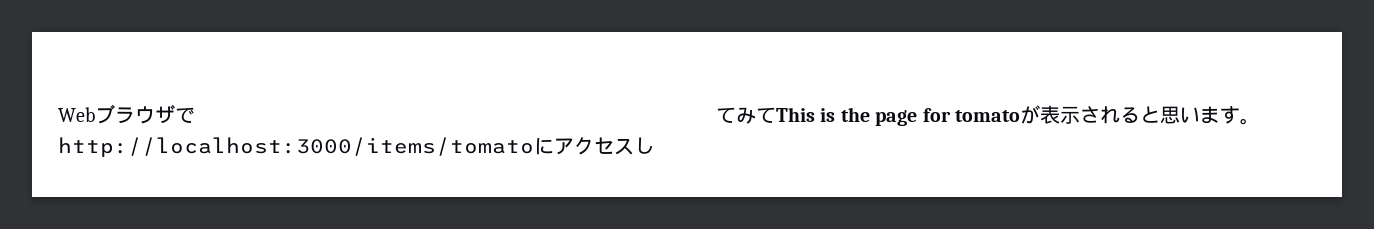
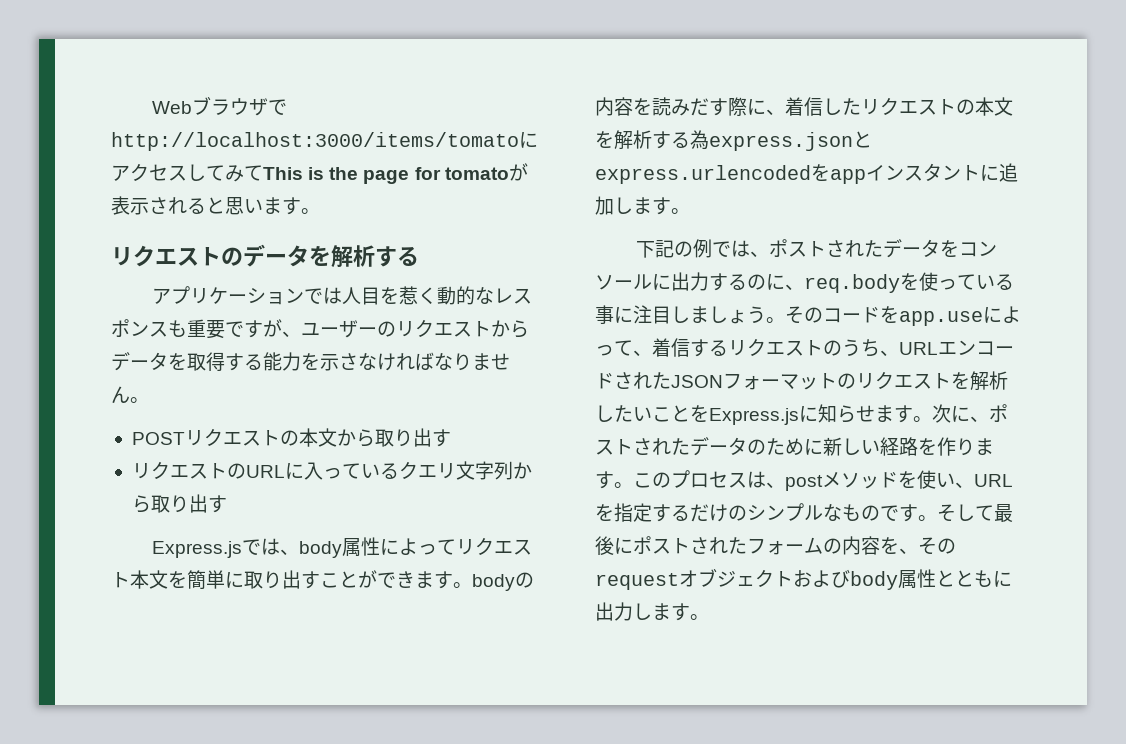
(1260, 121) none -> [111,244,419,268] [151,286,532,305] [111,319,529,339] [111,352,510,371] [111,386,149,404] [131,428,451,447] [131,461,532,480] [131,494,227,513] [151,537,532,558] [111,570,534,591] [595,97,1013,117] [595,130,872,151] [595,163,1018,184] [595,196,690,215] [635,239,997,258] [595,272,1014,293] [595,305,1021,326] [595,338,1014,357] [595,371,1008,391] [595,404,1008,425] [595,437,994,456] [595,470,1013,491] [595,503,1013,522] [595,536,956,555] [595,568,1012,590] [595,602,709,621] // リクエストのデータを解析する // アプリケーションでは人目を惹く動的なレスポンスも重要ですが、ユーザーのリクエストからデータを取得する能力を示さなければなりません。 // POSTリクエストの本文から取り出す // リクエストのURLに入っているクエリ文字列から取り出す // Express.jsでは、body属性によってリクエスト本文を簡単に取り出すことができます。bodyの内容を読みだす際に、着信したリクエストの本文を解析する為express.jsonとexpress.urlencodedをappインスタントに追加します。 // 下記の例では、ポストされたデータをコンソールに出力するのに、req.bodyを使っている事に注目しましょう。そのコードをapp.useによって、着信するリクエストのうち、URLエンコードされたJSONフォーマットのリクエストを解析したいことをExpress.jsに知らせます。次に、ポストされたデータのために新しい経路を作ります。このプロセスは、postメソッドを使い、URLを指定するだけのシンプルなものです。そして最後にポストされたフォームの内容を、そのrequestオブジェクトおよびbody属性とともに出力します。

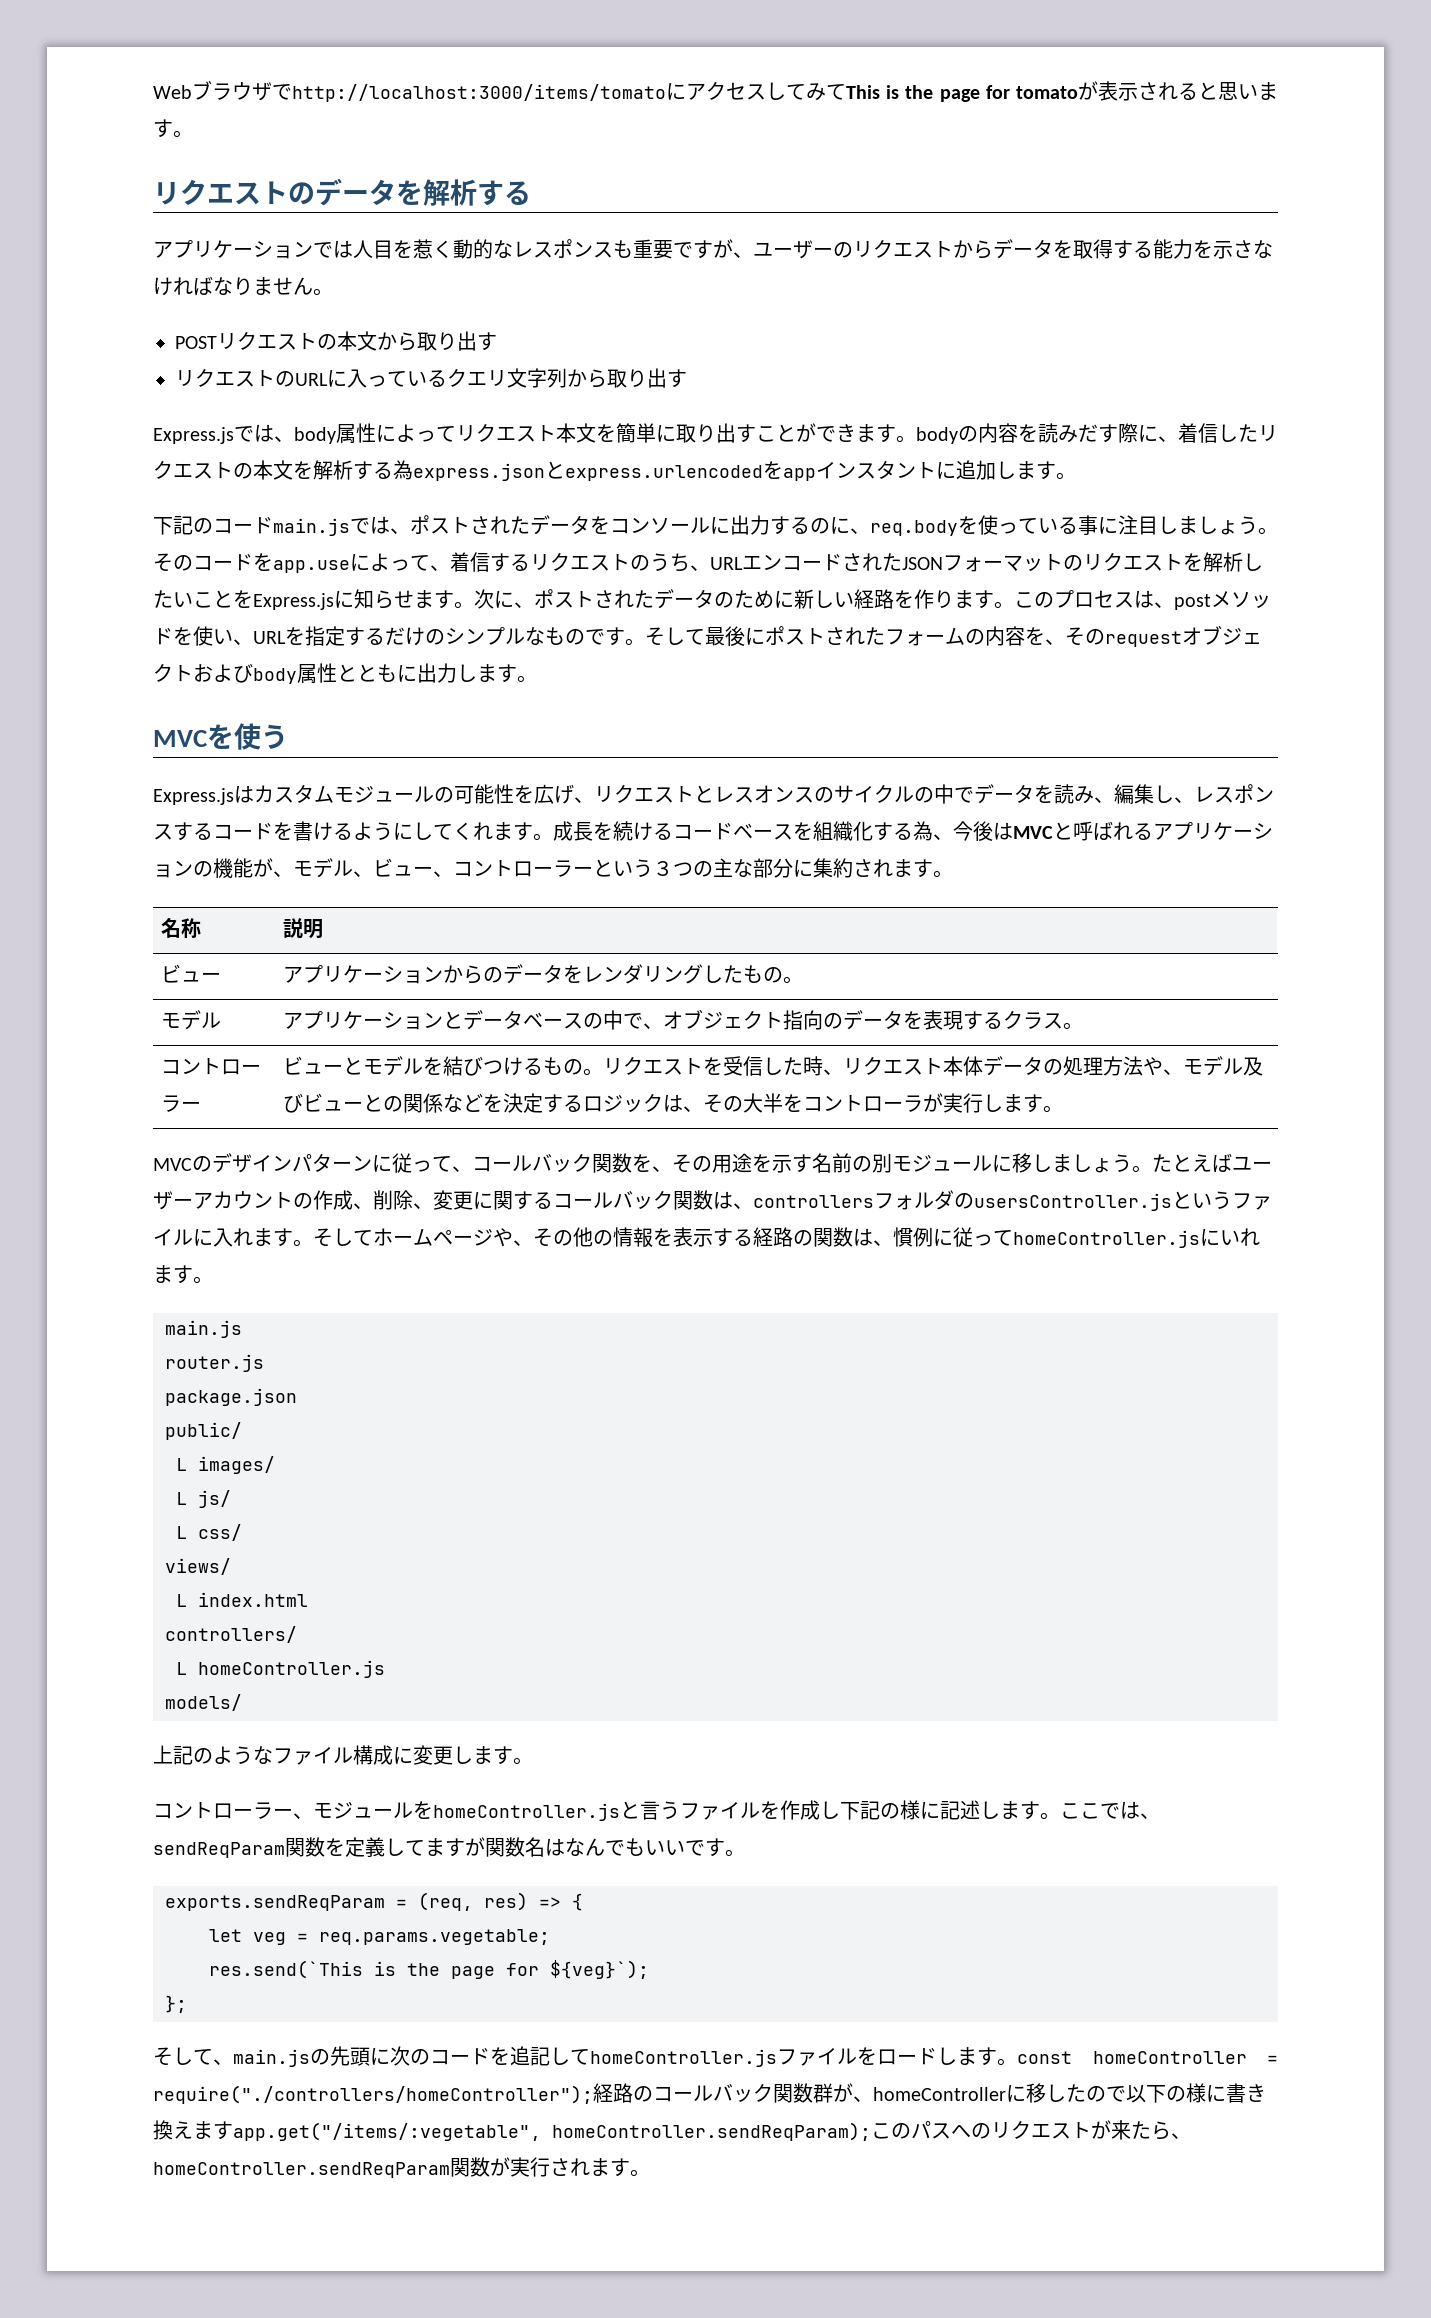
[692,239,712,258] 例 -> [213,517,350,536] コードmain.js
(709, 617) none -> [153,723,288,750] [153,784,1274,805] [153,821,1273,841] [153,858,953,878] [161,918,202,939] [283,918,324,939] [161,964,222,983] [283,964,804,984] [161,1010,222,1030] [283,1009,1084,1030] [161,1058,262,1075] [161,1095,202,1112] [283,1056,1264,1076] [283,1093,1064,1113] [153,1153,1272,1173] [153,1190,1272,1211] [153,1227,1260,1248] [153,1265,213,1284] [165,1320,242,1338] [165,1354,264,1372] [165,1388,297,1406] [165,1422,242,1440] [176,1456,275,1474] [176,1490,231,1508] [176,1524,242,1541] [165,1558,231,1575] [176,1592,308,1607] [165,1626,297,1643] [176,1660,385,1678] [165,1694,242,1711] [153,1745,533,1765] [153,1800,1160,1821] [153,1837,745,1858] [165,1892,583,1911] [209,1929,550,1945] [209,1960,649,1979] [165,1995,187,2013] [153,2046,1278,2067] [153,2083,1266,2104] [153,2120,1191,2141] [153,2157,650,2178] // MVCを使う // Express.jsはカスタムモジュールの可能性を広げ、リクエストとレスオンスのサイクルの中でデータを読み、編集し、レスポンスするコードを書けるようにしてくれます。成長を続けるコードベースを組織化する為、今後はMVCと呼ばれるアプリケーションの機能が、モデル、ビュー、コントローラーという３つの主な部分に集約されます。 // 名称 | 説明 // ビュー | アプリケーションからのデータをレンダリングしたもの。 // モデル | アプリケーションとデータベースの中で、オブジェクト指向のデータを表現するクラス。 // コントローラー | ビューとモデルを結びつけるもの。リクエストを受信した時、リクエスト本体データの処理方法や、モデル及びビューとの関係などを決定するロジックは、その大半をコントローラが実行します。 // MVCのデザインパターンに従って、コールバック関数を、その用途を示す名前の別モジュールに移しましょう。たとえばユーザーアカウントの作成、削除、変更に関するコールバック関数は、controllersフォルダのusersController.jsというファイルに入れます。そしてホームページや、その他の情報を表示する経路の関数は、慣例に従ってhomeController.jsにいれます。 // main.js // router.js // package.json // public/ // L images/ // L js/ // L css/ // views/ // L index.html // controllers/ // L homeController.js // models/ // 上記のようなファイル構成に変更します。 // コントローラー、モジュールをhomeController.jsと言うファイルを作成し下記の様に記述します。ここでは、sendReqParam関数を定義してますが関数名はなんでもいいです。 // exports.sendReqParam = (req, res) => { // let veg = req.params.vegetable; // res.send(`This is the page for ${veg}`); // }; // そして、main.jsの先頭に次のコードを追記してhomeController.jsファイルをロードします。const homeController = require("./controllers/homeController");経路のコールバック関数群が、homeControllerに移したので以下の様に書き換えますapp.get("/items/:vegetable", homeController.sendReqParam);このパスへのリクエストが来たら、homeController.sendReqParam関数が実行されます。

